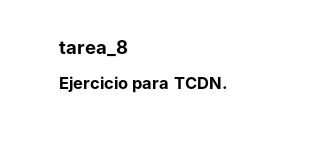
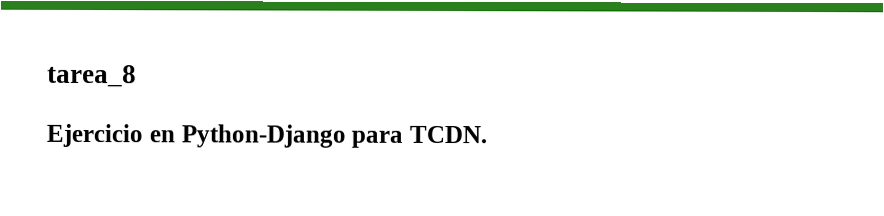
(128, 84) none -> [148,124,346,148] en Python-Django

